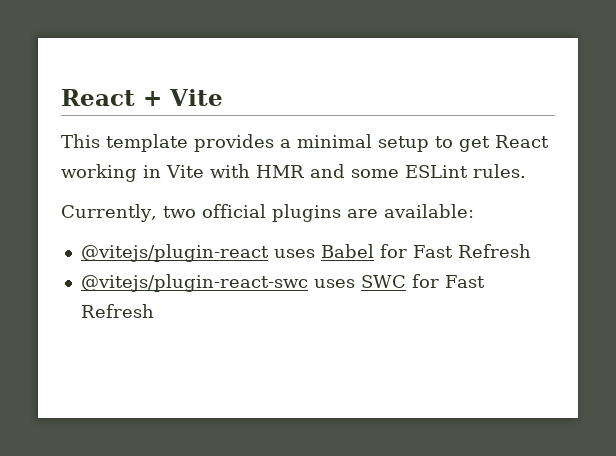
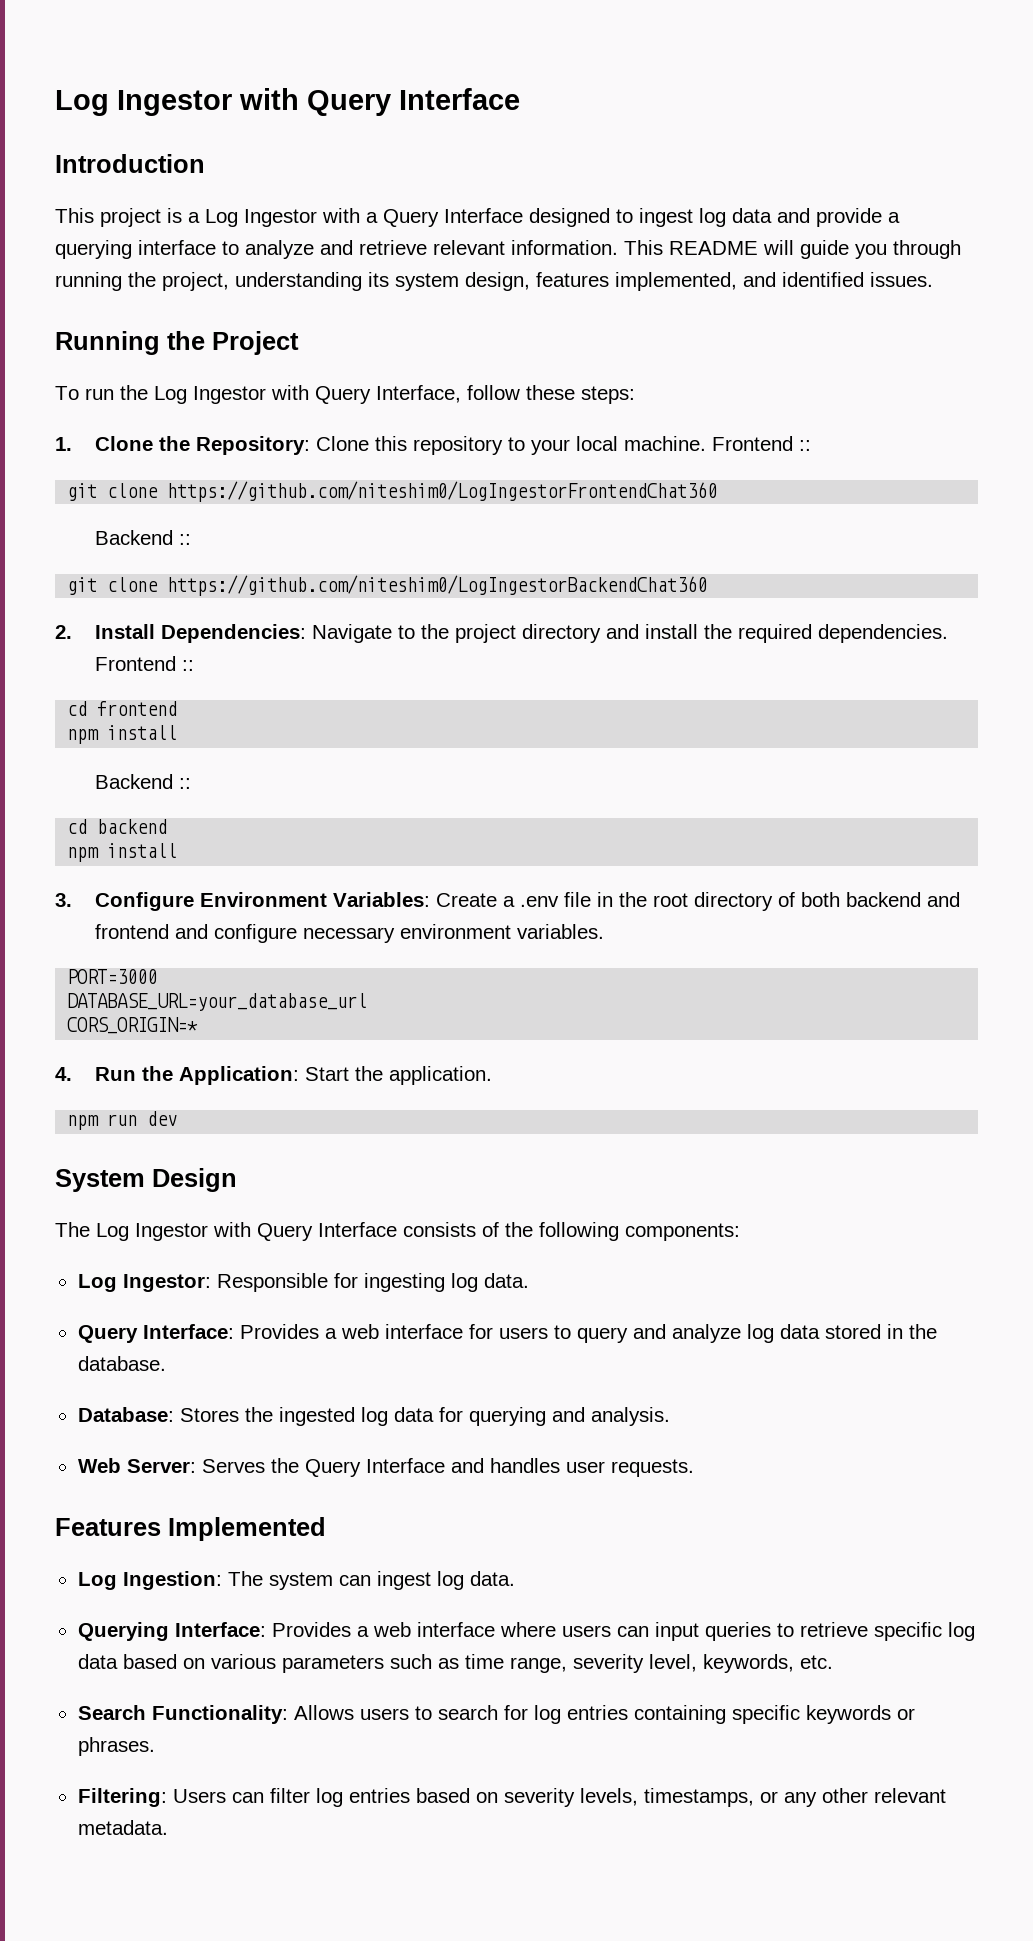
[61,89,223,106] [61,134,549,152] [61,164,526,182] [61,204,474,222] [80,244,531,262] [80,274,485,292] [80,304,154,318] React + Vite // This template provides a minimal setup to get React working in Vite with HMR and some ESLint rules. // Currently, two official plugins are available: // @vitejs/plugin-react uses Babel for Fast Refresh // @vitejs/plugin-react-swc uses SWC for Fast Refresh -> [55,88,520,116] [55,154,205,173] [55,208,900,227] [55,240,961,259] [55,272,933,291] [55,331,299,355] [55,385,635,404] [55,436,811,455] [67,481,718,502] [94,530,191,545] [67,575,708,596] [55,624,948,643] [94,656,194,671] [67,701,178,716] [67,725,178,744] [94,774,191,789] [67,819,168,834] [67,843,178,862] [55,892,960,911] [94,924,604,943] [67,969,158,984] [67,993,368,1011] [67,1017,199,1034] [55,1066,492,1085] [67,1111,178,1130] [55,1168,237,1192] [55,1222,740,1241] [77,1273,529,1292] [77,1324,937,1343] [77,1356,166,1371] [77,1407,670,1426] [77,1458,694,1477] [55,1517,326,1541] [77,1571,515,1590] [77,1622,975,1641] [77,1654,833,1673] [77,1705,915,1724] [77,1737,155,1756] [77,1788,946,1807] [77,1820,168,1835] Log Ingestor with Query Interface // Introduction // This project is a Log Ingestor with a Query Interface designed to ingest log data and provide a querying interface to analyze and retrieve relevant information. This README will guide you through running the project, understanding its system design, features implemented, and identified issues. // Running the Project // To run the Log Ingestor with Query Interface, follow these steps: // 1. Clone the Repository: Clone this repository to your local machine. Frontend :: // git clone https://github.com/niteshim0/LogIngestorFrontendChat360 // Backend :: // git clone https://github.com/niteshim0/LogIngestorBackendChat360 // 2. Install Dependencies: Navigate to the project directory and install the required dependencies. Frontend :: // cd frontend // npm install // Backend :: // cd backend // npm install // 3. Configure Environment Variables: Create a .env file in the root directory of both backend and frontend and configure necessary environment variables. // PORT=3000 // DATABASE_URL=your_database_url // CORS_ORIGIN=* // 4. Run the Application: Start the application. // npm run dev // System Design // The Log Ingestor with Query Interface consists of the following components: // Log Ingestor: Responsible for ingesting log data. // Query Interface: Provides a web interface for users to query and analyze log data stored in the database. // Database: Stores the ingested log data for querying and analysis. // Web Server: Serves the Query Interface and handles user requests. // Features Implemented // Log Ingestion: The system can ingest log data. // Querying Interface: Provides a web interface where users can input queries to retrieve specific log data based on various parameters such as time range, severity level, keywords, etc. // Search Functionality: Allows users to search for log entries containing specific keywords or phrases. // Filtering: Users can filter log entries based on severity levels, timestamps, or any other relevant metadata.

